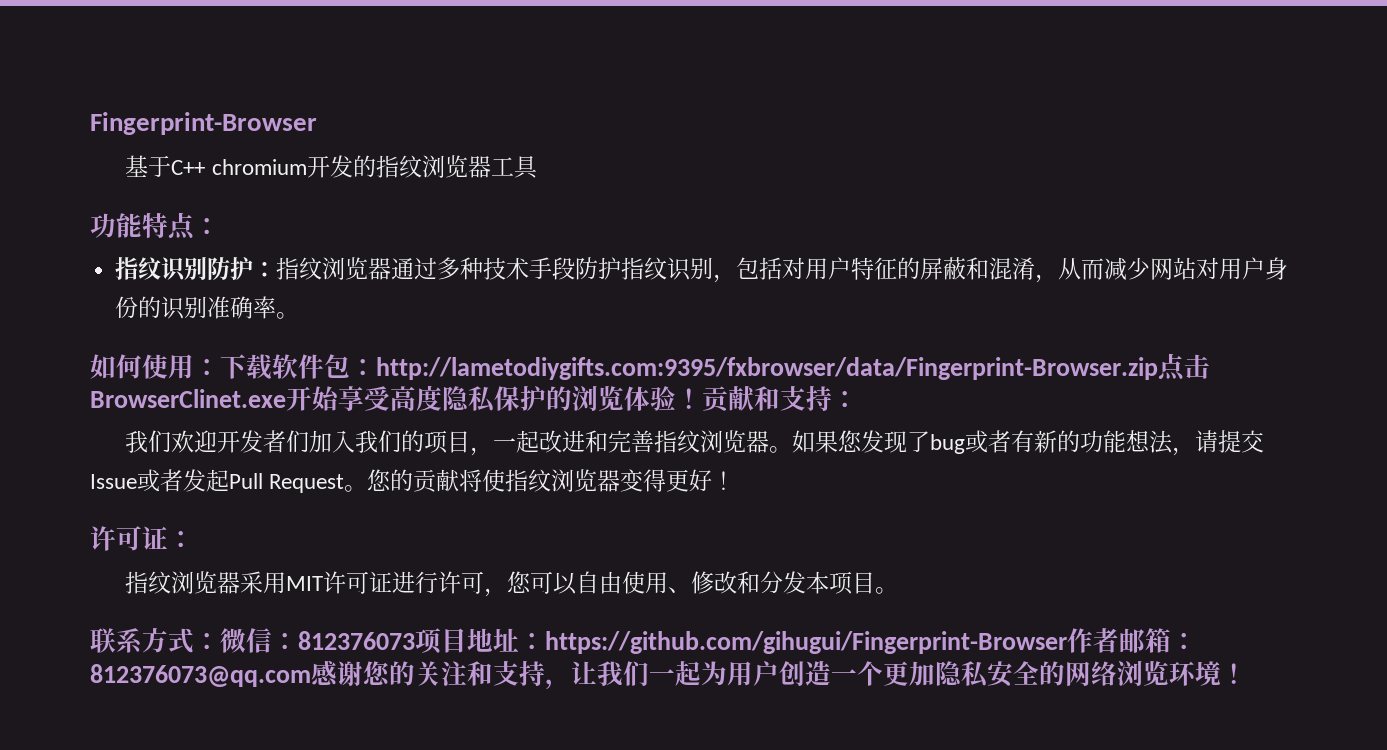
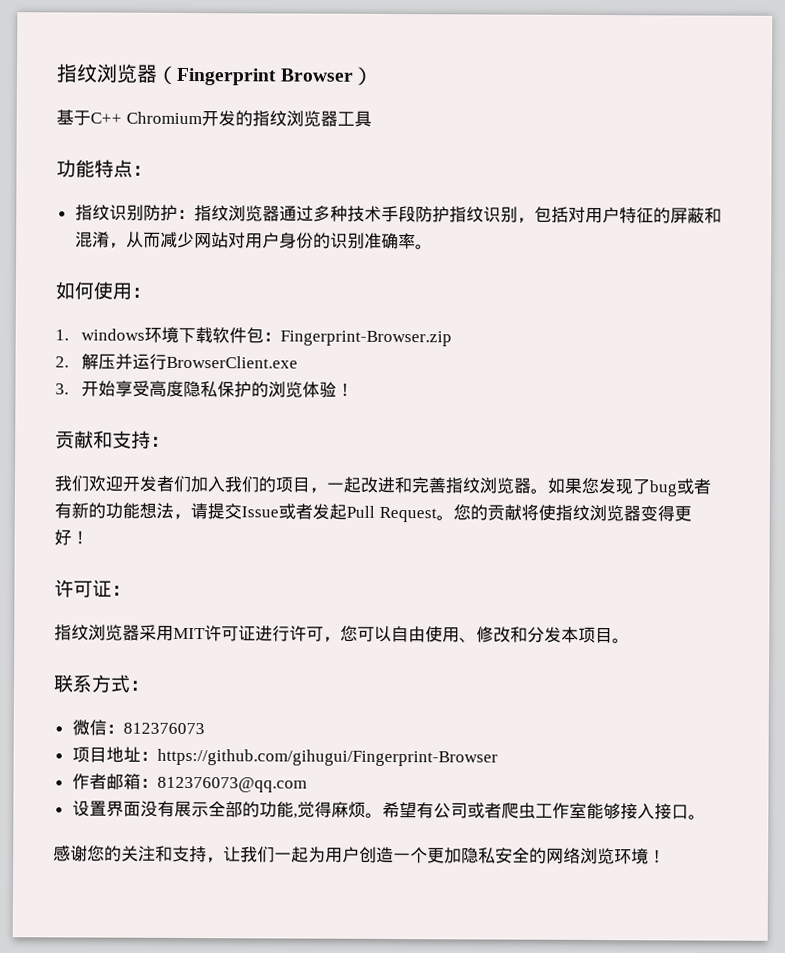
[90,112,317,135] Fingerprint-Browser -> [56,63,375,86] 指纹浏览器（Fingerprint Browser）
[211,159,307,175] chromium -> [125,111,202,125] Chromium
[220,353,1210,381] [90,389,286,408] 下载软件包：http://lametodiygifts.com:9395/fxbrowser/data/Fingerprint-Browser.zip点击BrowserClinet.exe -> [55,326,452,347] [55,353,298,370] [55,383,69,395] // 1. windows环境下载软件包：Fingerprint-Browser.zip // 2.解压并运行BrowserClient.exe // 3.
(702, 398) none -> (354, 389) //
(220, 641) none -> (149, 685) //
(415, 640) none -> (205, 728) //
(1067, 642) none -> (498, 757) //
(311, 675) none -> [71,800,706,820] // 设置界面没有展示全部的功能,觉得麻烦。希望有公司或者爬虫工作室能够接入接口。 //

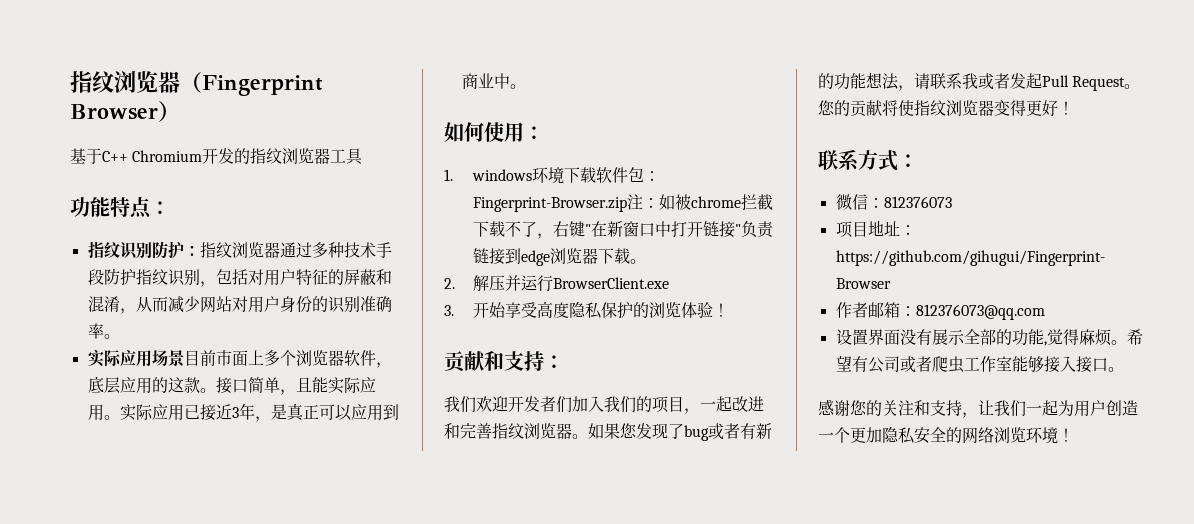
(433, 247) none -> [87,350,392,368] [87,376,376,395] [87,403,399,422] [461,73,526,90] // 实际应用场景目前市面上多个浏览器软件，底层应用的这款。接口简单，且能实际应用。实际应用已接近3年，是真正可以应用到商业中。
(452, 338) none -> [626,194,773,210] [472,221,774,239] [472,248,646,266] 注：如被chrome拦截下载不了，右键"在新窗口中打开链接"负责链接到edge浏览器下载。
[207,503,279,520] 提交Issue -> [930,73,978,89] 联系我
[54,579,131,598] [54,624,630,644] // 许可证： // 指纹浏览器采用MIT许可证进行许可，您可以自由使用、修改和分发本项目。 -> (1074, 108) none

